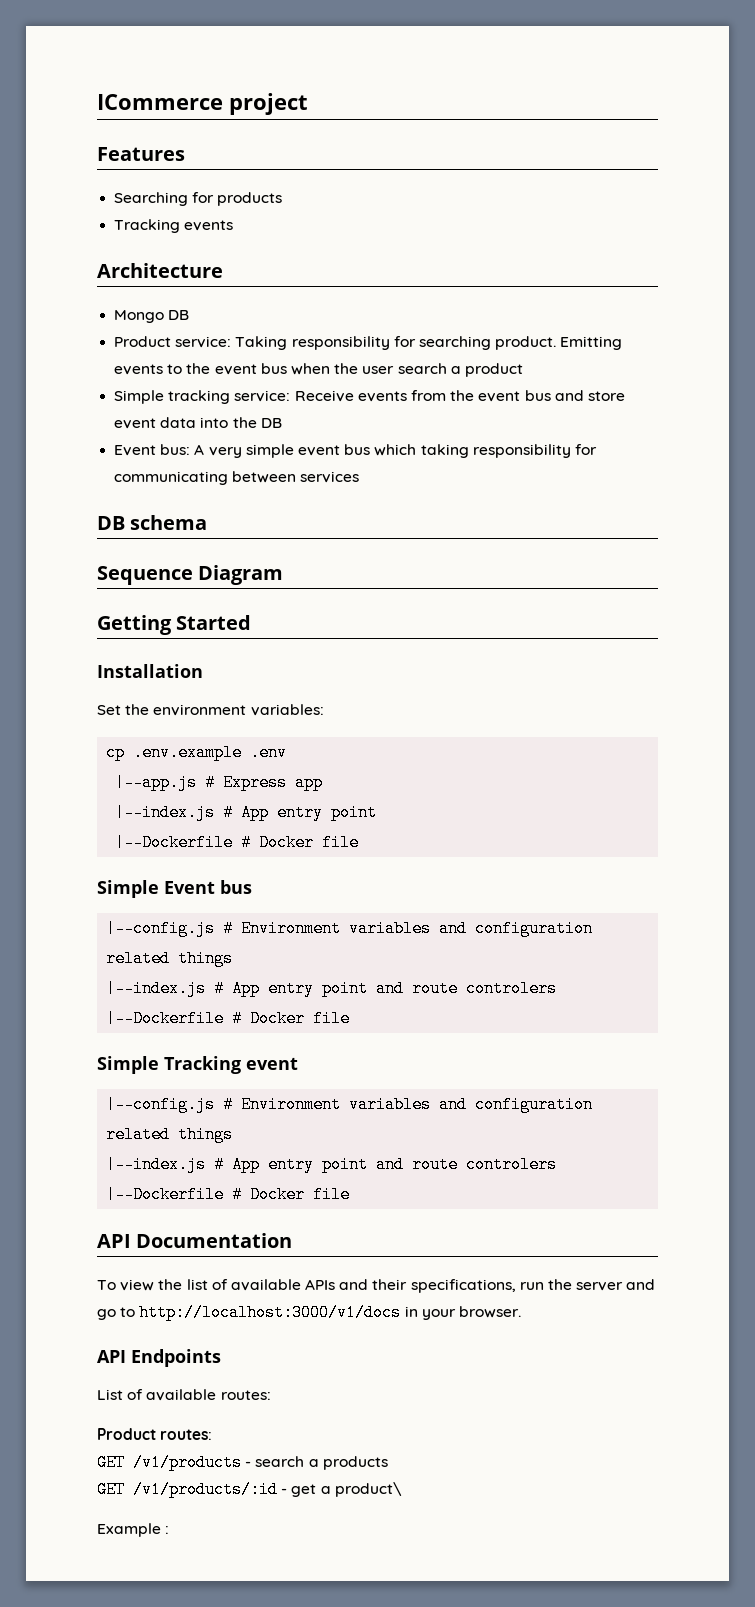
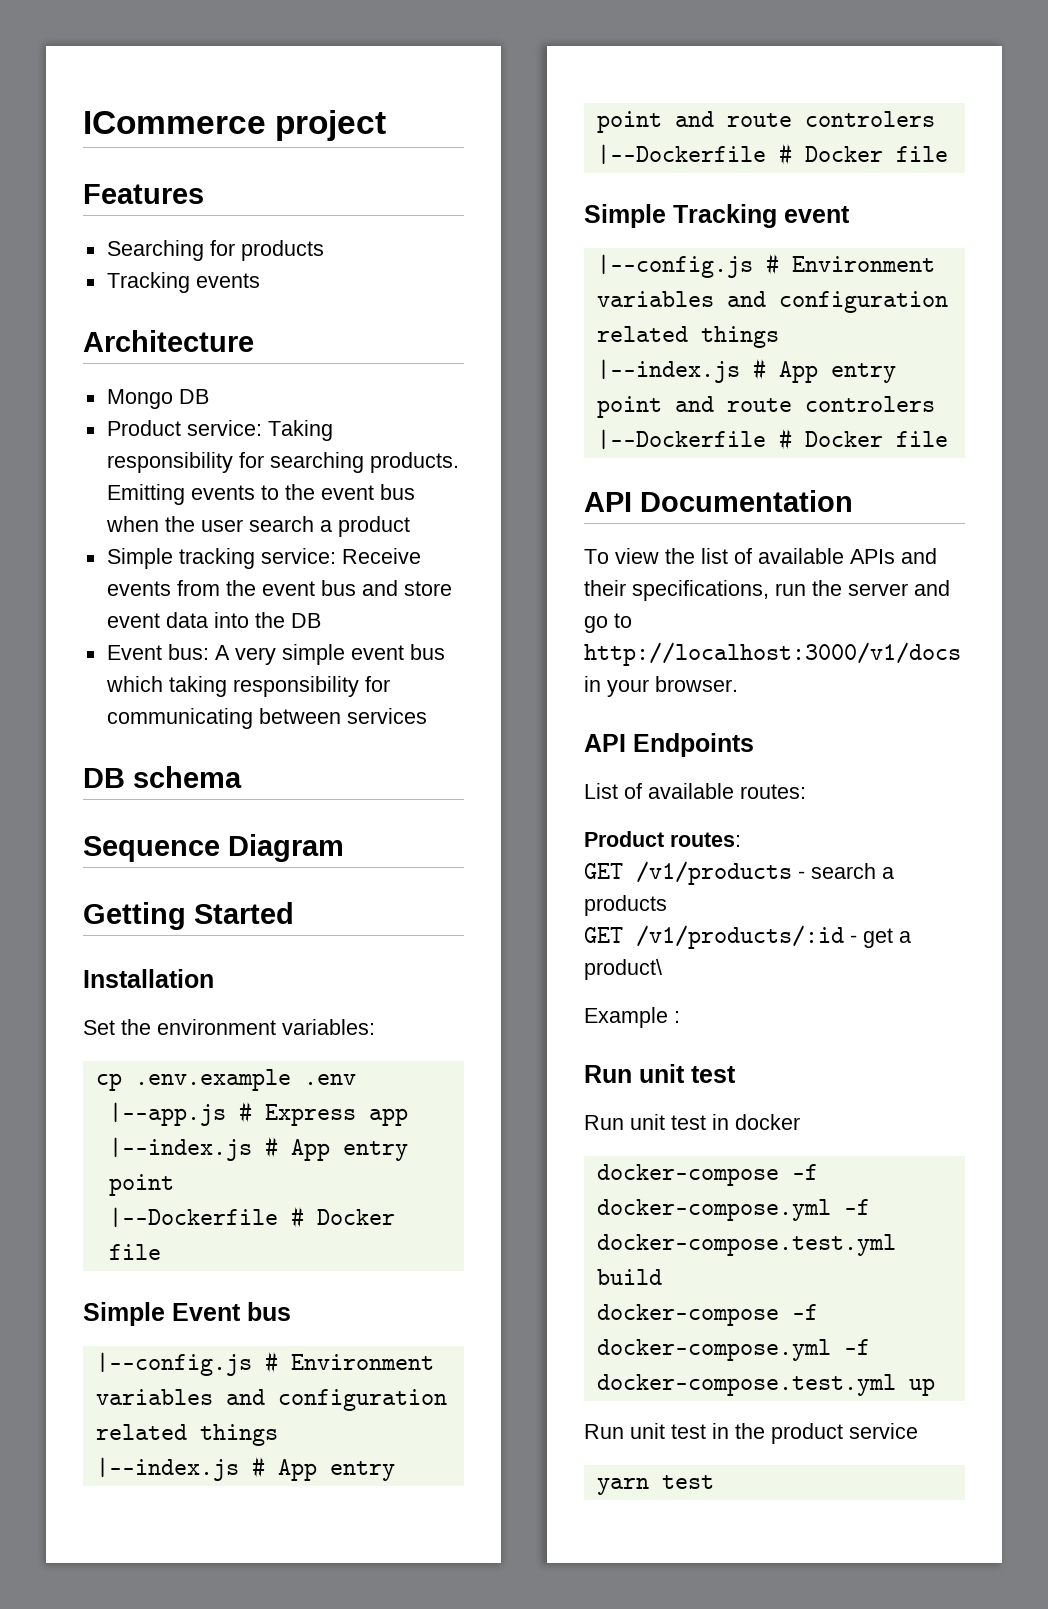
[495,336,557,350] product. -> [369,452,459,473] products.
(170, 1530) none -> [584,1064,736,1083] [584,1114,800,1130] [596,1164,818,1186] [596,1199,870,1221] [596,1234,896,1256] [596,1269,662,1285] [596,1304,818,1326] [596,1339,870,1361] [596,1374,935,1396] [584,1423,918,1444] [596,1475,714,1495] // Run unit test // Run unit test in docker // docker-compose -f docker-compose.yml -f docker-compose.test.yml build // docker-compose -f docker-compose.yml -f docker-compose.test.yml up // Run unit test in the product service // yarn test

